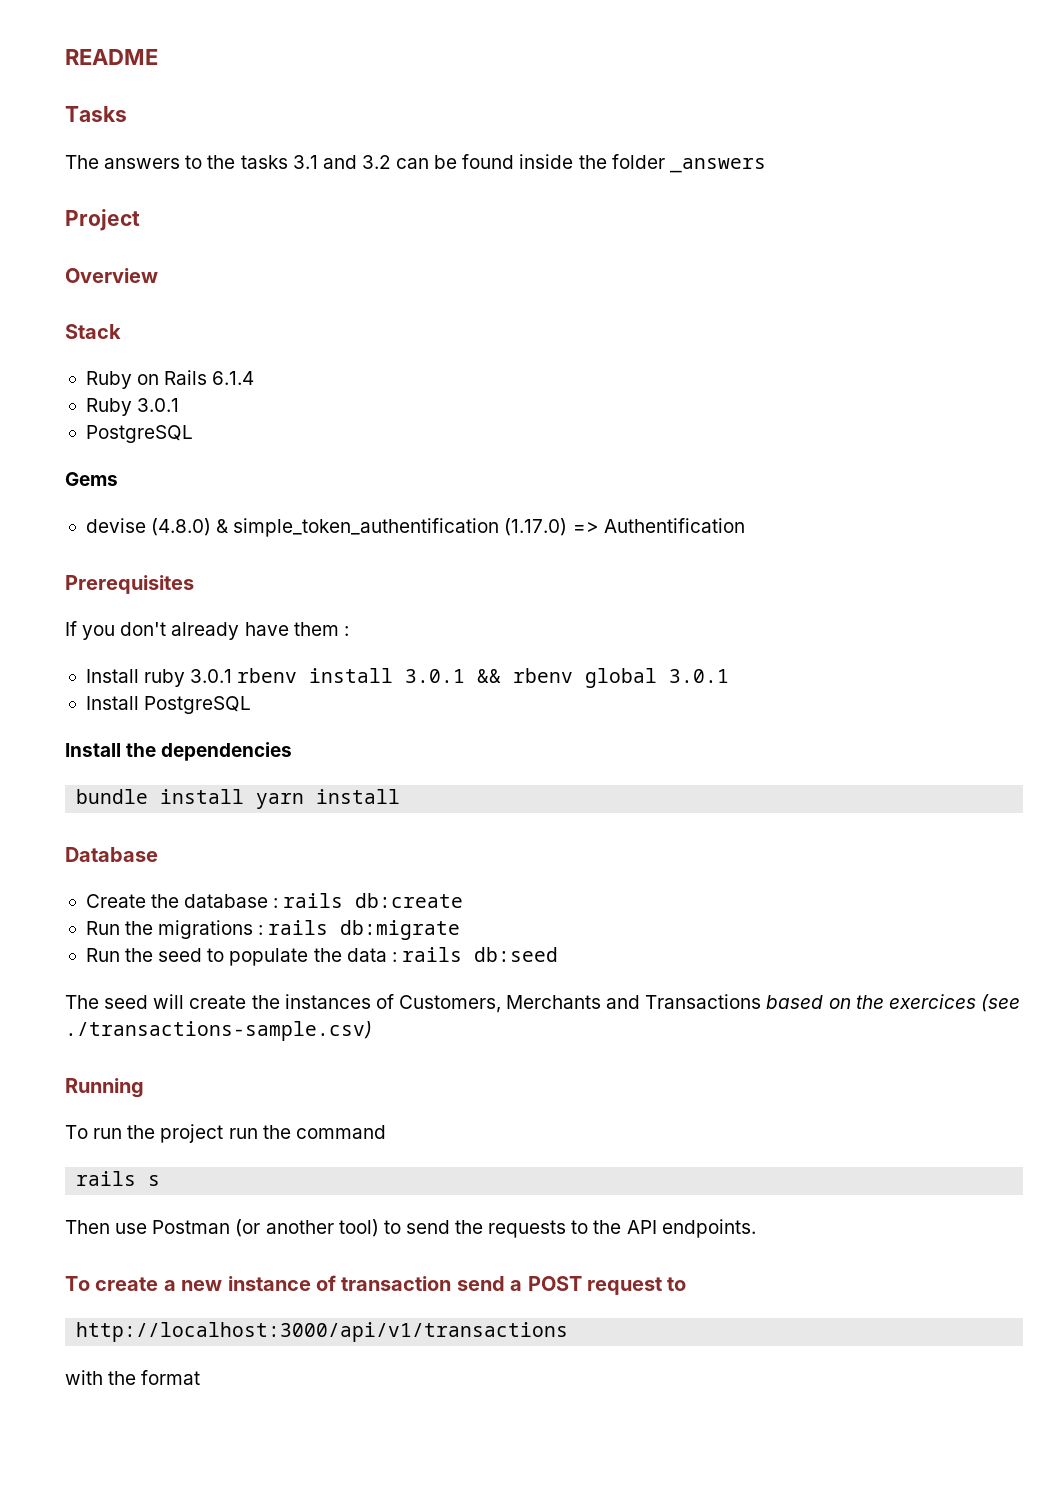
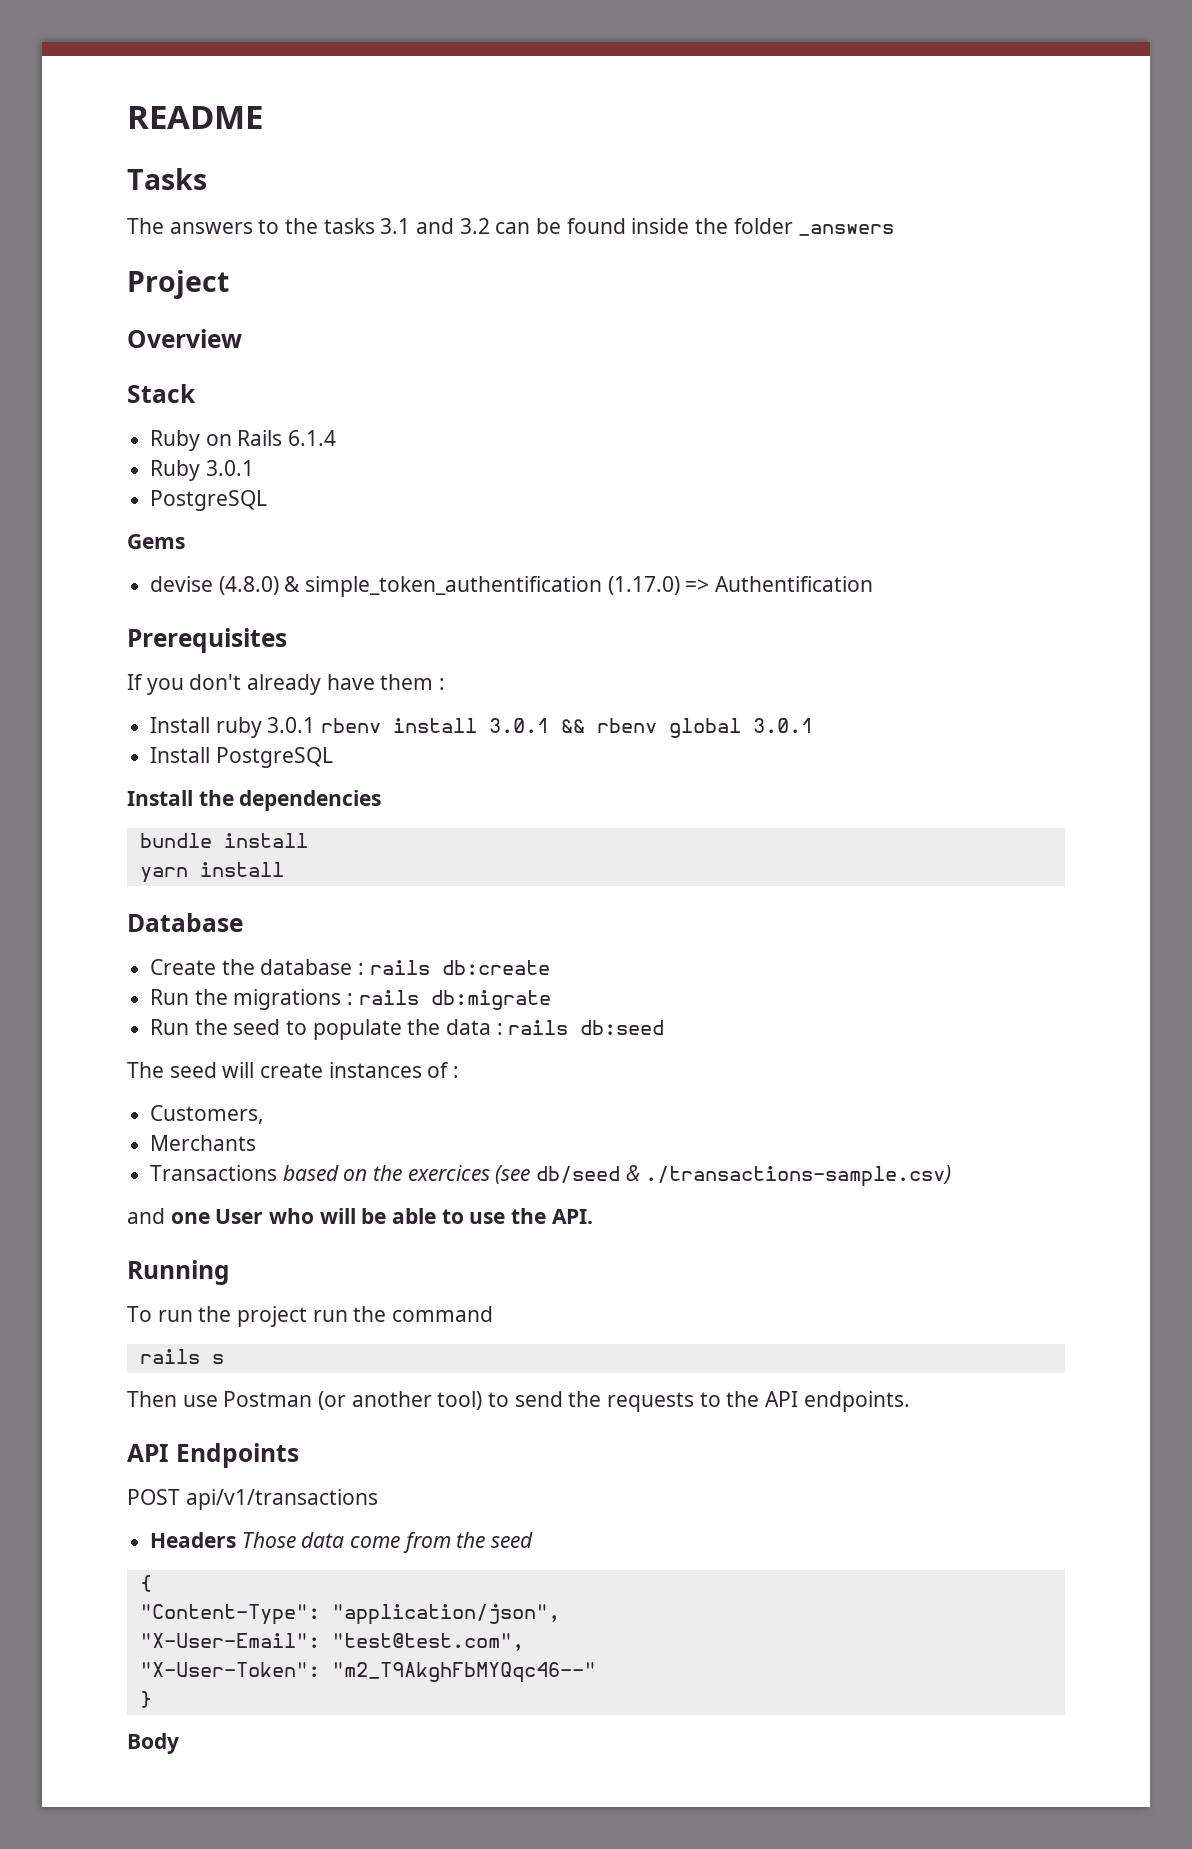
(245, 796) none -> (308, 840) //
[251,995,280,1009] the -> (324, 1070) none
(394, 1001) none -> [453,1066,460,1078] : //
(501, 1004) none -> (265, 1114) //
[606,995,641,1009] and -> (257, 1143) //
(1020, 1003) none -> [536,1165,640,1183] db/seed &
(372, 1031) none -> [127,1208,593,1224] // and one User who will be able to use the API.
[65,1275,687,1295] [76,1322,569,1342] [65,1370,201,1385] To create a new instance of transaction send a POST request to // http://localhost:3000/api/v1/transactions // with the format -> [127,1443,299,1468] [127,1489,378,1510] [150,1532,534,1553] [139,1575,152,1592] [139,1604,560,1625] [139,1633,524,1651] [139,1662,596,1683] [139,1691,152,1708] [127,1733,179,1754] API Endpoints // POST api/v1/transactions // Headers Those data come from the seed // { // "Content-Type": "application/json", // "X-User-Email": "test@test.com", // "X-User-Token": "m2_T9AkghFbMYQqc46--" // } // Body

